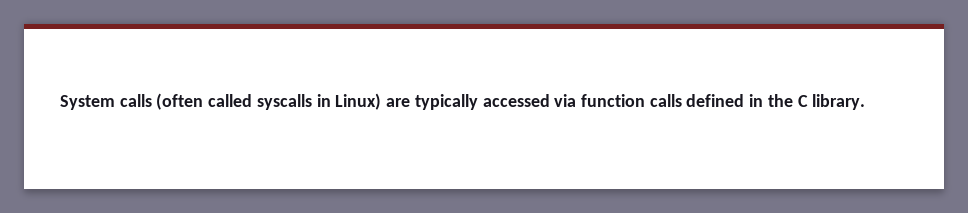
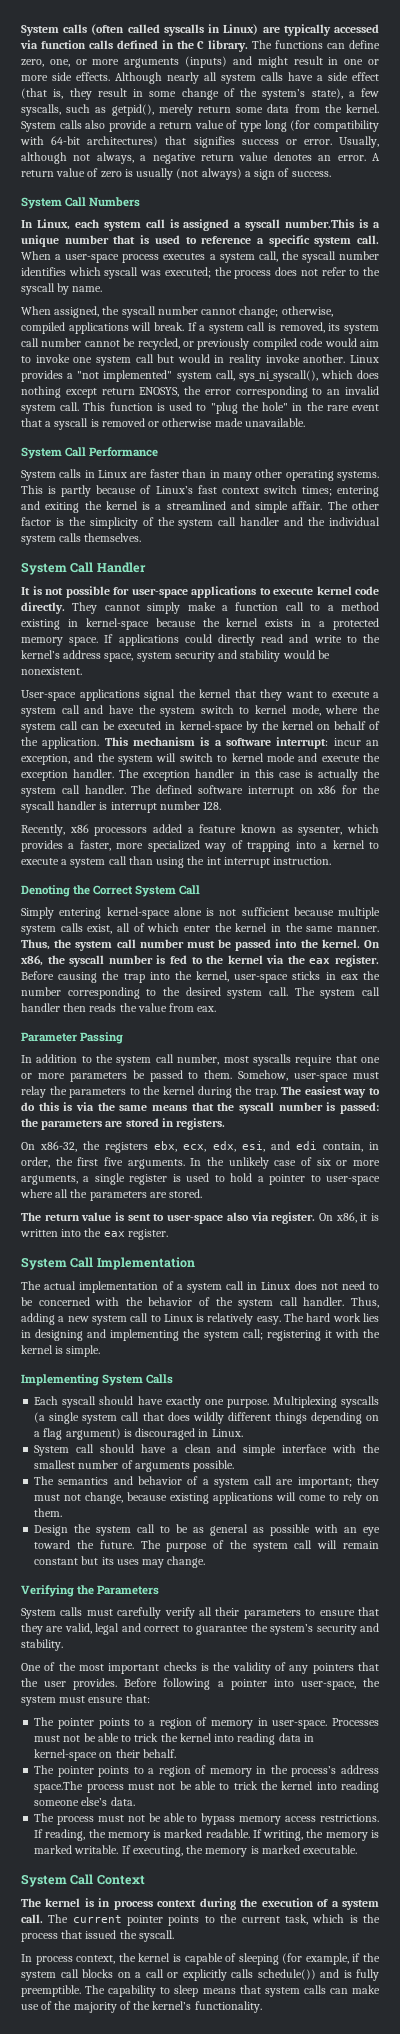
(866, 102) none -> [252,40,380,49] [21,56,379,68] [21,72,379,84] [21,88,379,100] [21,104,379,116] [21,120,379,132] [20,136,379,148] [21,152,380,164] [21,168,331,180] [21,197,141,209] [21,219,381,231] [21,235,379,247] [21,251,379,263] [21,267,380,279] [21,283,103,295] [21,306,333,318] [21,322,379,334] [21,338,379,350] [21,354,379,366] [21,370,379,382] [21,386,379,398] [21,402,379,414] [21,418,305,430] [21,447,159,459] [21,469,380,481] [21,485,379,497] [21,501,379,513] [21,517,380,529] [21,533,142,545] [21,562,146,575] [21,586,379,598] [21,602,379,614] [21,618,380,630] [21,634,380,646] [21,650,330,662] [21,667,82,675] [21,689,379,701] [21,705,380,717] [21,721,380,733] [21,737,379,749] [21,753,381,765] [21,769,381,781] [21,785,381,797] [21,801,222,813] [21,824,379,836] [21,840,379,852] [21,856,332,868] [21,885,201,897] [21,907,380,919] [21,923,380,935] [21,939,380,951] [21,955,379,967] [21,971,380,983] [21,987,380,999] [21,1003,217,1012] [21,1032,124,1044] [21,1054,381,1066] [21,1070,379,1082] [21,1086,380,1098] [21,1102,379,1114] [21,1118,226,1130] [21,1141,379,1153] [21,1157,381,1169] [21,1173,381,1185] [20,1189,203,1201] [21,1212,379,1224] [20,1228,168,1240] [21,1257,195,1270] [21,1281,379,1293] [21,1297,379,1309] [21,1313,380,1325] [21,1329,380,1341] [21,1345,101,1357] [21,1374,174,1386] [34,1396,379,1408] [34,1412,379,1424] [34,1428,243,1440] [34,1444,380,1456] [34,1460,235,1472] [34,1476,379,1488] [34,1492,380,1504] [34,1508,63,1517] [34,1524,381,1536] [34,1540,379,1552] [34,1556,206,1568] [21,1585,160,1597] [21,1607,379,1619] [21,1623,379,1635] [21,1639,63,1651] [21,1662,379,1674] [21,1678,380,1690] [21,1694,150,1706] [34,1717,379,1729] [34,1733,314,1745] [34,1749,176,1761] [34,1765,379,1777] [34,1781,379,1793] [34,1797,135,1806] [34,1813,379,1825] [34,1829,379,1841] [34,1845,358,1857] [21,1874,145,1887] [21,1898,379,1910] [21,1914,381,1926] [21,1930,174,1942] [21,1953,380,1965] [21,1969,379,1981] [21,1985,380,1997] [21,2001,262,2013] The functions can define zero, one, or more arguments (inputs) and might result in one or more side effects. Although nearly all system calls have a side effect (that is, they result in some change of the system’s state), a few syscalls, such as getpid(), merely return some data from the kernel. System calls also provide a return value of type long (for compatibility with 64-bit architectures) that signifies success or error. Usually, although not always, a negative return value denotes an error. A return value of zero is usually (not always) a sign of success. // System Call Numbers // In Linux, each system call is assigned a syscall number.This is a unique number that is used to reference a specific system call. When a user-space process executes a system call, the syscall number identifies which syscall was executed; the process does not refer to the syscall by name. // When assigned, the syscall number cannot change; otherwise, compiled applications will break. If a system call is removed, its system call number cannot be recycled, or previously compiled code would aim to invoke one system call but would in reality invoke another. Linux provides a "not implemented" system call, sys_ni_syscall(), which does nothing except return ENOSYS, the error corresponding to an invalid system call. This function is used to "plug the hole" in the rare event that a syscall is removed or otherwise made unavailable. // System Call Performance // System calls in Linux are faster than in many other operating systems. This is partly because of Linux’s fast context switch times; entering and exiting the kernel is a streamlined and simple affair. The other factor is the simplicity of the system call handler and the individual system calls themselves. // System Call Handler // It is not possible for user-space applications to execute kernel code directly. They cannot simply make a function call to a method existing in kernel-space because the kernel exists in a protected memory space. If applications could directly read and write to the kernel’s address space, system security and stability would be nonexistent. // User-space applications signal the kernel that they want to execute a system call and have the system switch to kernel mode, where the system call can be executed in kernel-space by the kernel on behalf of the application. This mechanism is a software interrupt: incur an exception, and the system will switch to kernel mode and execute the exception handler. The exception handler in this case is actually the system call handler. The defined software interrupt on x86 for the syscall handler is interrupt number 128. // Recently, x86 processors added a feature known as sysenter, which provides a faster, more specialized way of trapping into a kernel to execute a system call than using the int interrupt instruction. // Denoting the Correct System Call // Simply entering kernel-space alone is not sufficient because multiple system calls exist, all of which enter the kernel in the same manner. Thus, the system call number must be passed into the kernel. On x86, the syscall number is fed to the kernel via the eax register. Before causing the trap into the kernel, user-space sticks in eax the number corresponding to the desired system call. The system call handler then reads the value from eax. // Parameter Passing // In addition to the system call number, most syscalls require that one or more parameters be passed to them. Somehow, user-space must relay the parameters to the kernel during the trap. The easiest way to do this is via the same means that the syscall number is passed: the parameters are stored in registers. // On x86-32, the registers ebx, ecx, edx, esi, and edi contain, in order, the first five arguments. In the unlikely case of six or more arguments, a single register is used to hold a pointer to user-space where all the parameters are stored. // The return value is sent to user-space also via register. On x86, it is written into the eax register. // System Call Implementation // The actual implementation of a system call in Linux does not need to be concerned with the behavior of the system call handler. Thus, adding a new system call to Linux is relatively easy. The hard work lies in designing and implementing the system call; registering it with the kernel is simple. // Implementing System Calls // Each syscall should have exactly one purpose. Multiplexing syscalls (a single system call that does wildly different things depending on a flag argument) is discouraged in Linux. // System call should have a clean and simple interface with the smallest number of arguments possible. // The semantics and behavior of a system call are important; they must not change, because existing applications will come to rely on them. // Design the system call to be as general as possible with an eye toward the future. The purpose of the system call will remain constant but its uses may change. // Verifying the Parameters // System calls must carefully verify all their parameters to ensure that they are valid, legal and correct to guarantee the system’s security and stability. // One of the most important checks is the validity of any pointers that the user provides. Before following a pointer into user-space, the system must ensure that: // The pointer points to a region of memory in user-space. Processes must not be able to trick the kernel into reading data in kernel-space on their behalf. // The pointer points to a region of memory in the process’s address space.The process must not be able to trick the kernel into reading someone else’s data. // The process must not be able to bypass memory access restrictions. If reading, the memory is marked readable. If writing, the memory is marked writable. If executing, the memory is marked executable. // System Call Context // The kernel is in process context during the execution of a system call. The current pointer points to the current task, which is the process that issued the syscall. // In process context, the kernel is capable of sleeping (for example, if the system call blocks on a call or explicitly calls schedule()) and is fully preemptible. The capability to sleep means that system calls can make use of the majority of the kernel’s functionality.

